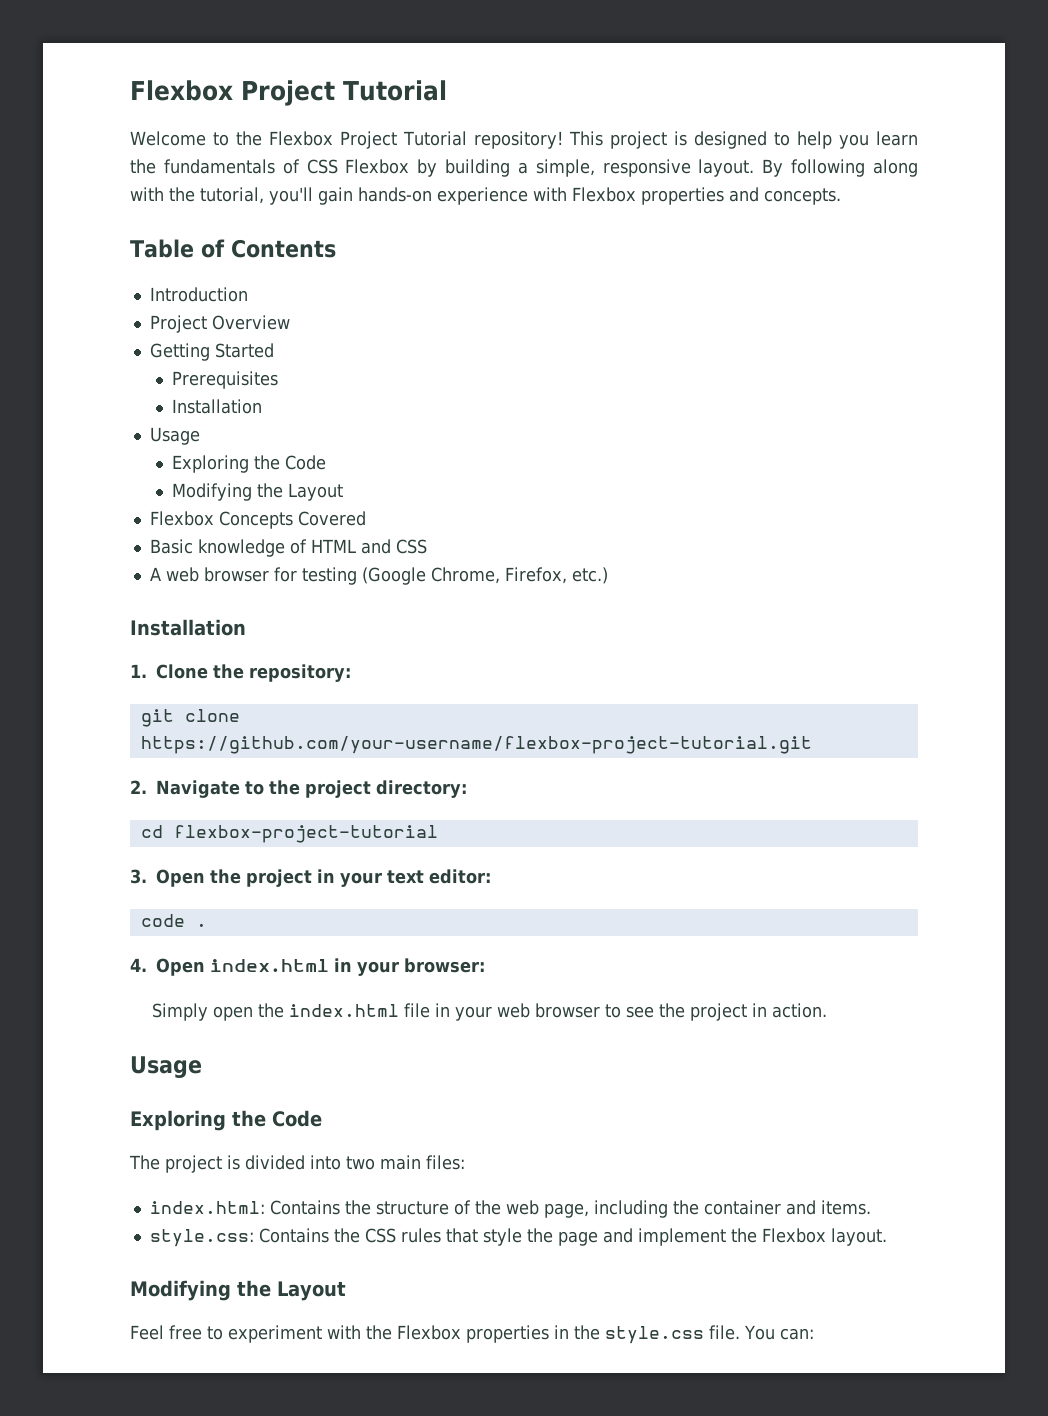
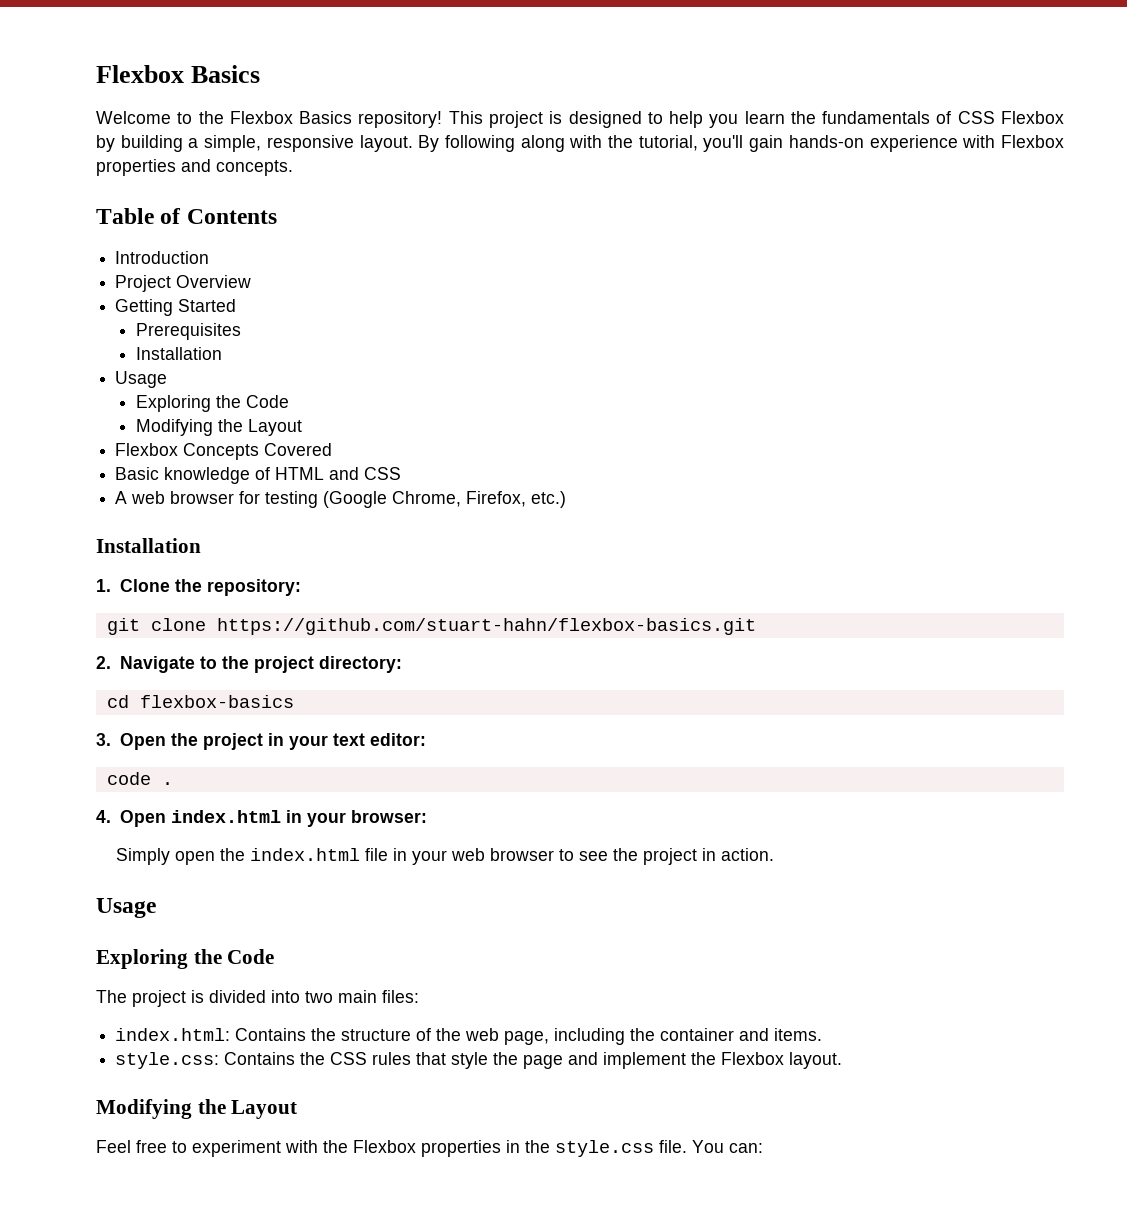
[130,80,447,106] Flexbox Project Tutorial -> [96,65,261,83] Flexbox Basics
[339,131,468,149] Project Tutorial -> [299,111,353,124] Basics
[140,736,812,754] https://github.com/your-username/flexbox-project-tutorial.git -> [216,618,756,635] https://github.com/stuart-hahn/flexbox-basics.git
[173,825,438,843] flexbox-project-tutorial -> [139,695,294,708] flexbox-basics

